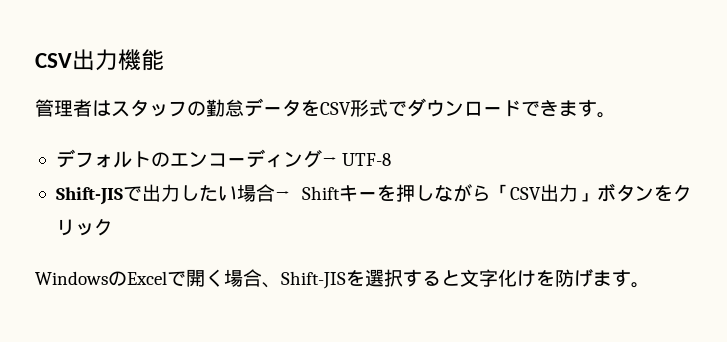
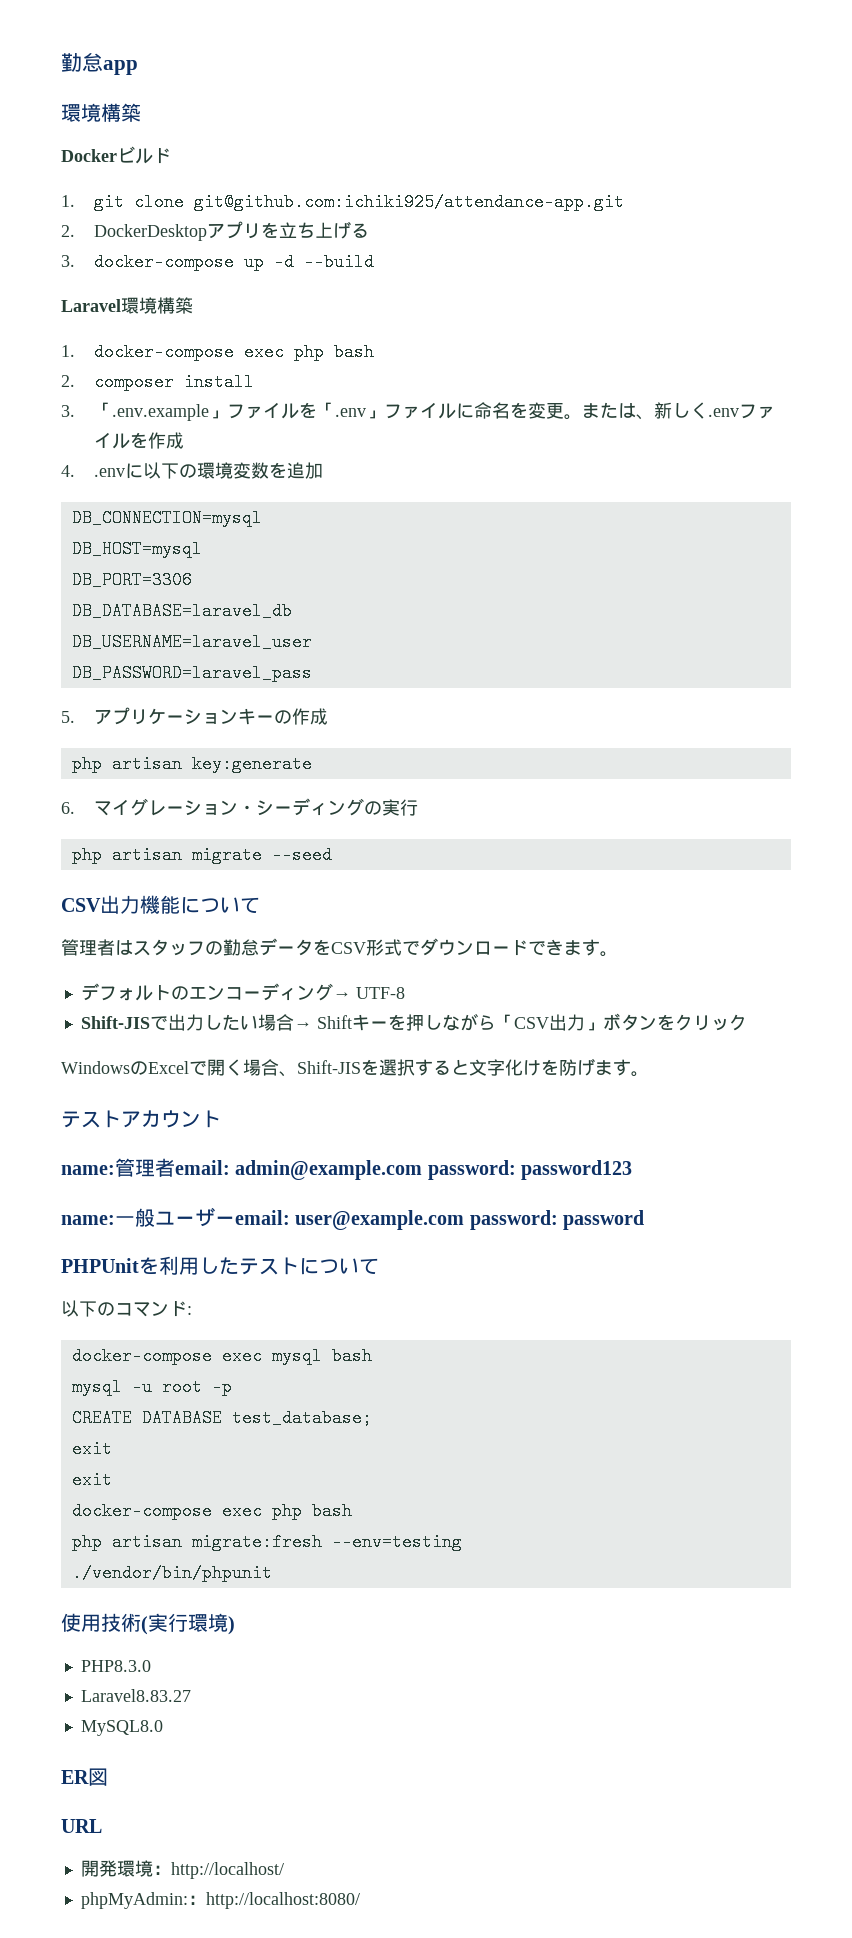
(35, 60) none -> [61,53,138,75] [61,103,141,122] [61,146,171,164] [61,193,625,211] [61,221,370,241] [61,253,375,271] [61,297,193,314] [61,343,375,361] [61,373,255,391] [61,402,776,421] [94,432,185,449] [61,462,324,479] [71,509,262,527] [71,540,202,558] [71,571,192,589] [71,602,292,620] [71,633,312,651] [71,664,312,682] [61,707,329,725] [71,755,312,773] [61,798,419,816] [71,846,332,864] 勤怠app // 環境構築 // Dockerビルド // 1. git clone git@github.com:ichiki925/attendance-app.git // 2. DockerDesktopアプリを立ち上げる // 3. docker-compose up -d --build // Laravel環境構築 // 1. docker-compose exec php bash // 2. composer install // 3.「.env.example」ファイルを「.env」ファイルに命名を変更。または、新しく.envファイルを作成 // 4. .envに以下の環境変数を追加 // DB_CONNECTION=mysql // DB_HOST=mysql // DB_PORT=3306 // DB_DATABASE=laravel_db // DB_USERNAME=laravel_user // DB_PASSWORD=laravel_pass // 5.アプリケーションキーの作成 // php artisan key:generate // 6.マイグレーション・シーディングの実行 // php artisan migrate --seed //
(164, 60) none -> [180,897,260,914] について
(650, 285) none -> [61,1110,221,1128] [61,1158,633,1180] [61,1207,645,1230] [61,1256,379,1275] [61,1300,192,1317] [71,1347,372,1365] [71,1378,232,1396] [71,1409,372,1427] [71,1440,112,1458] [71,1471,112,1489] [71,1502,352,1520] [71,1533,462,1551] [71,1564,272,1582] [61,1613,235,1635] [80,1660,151,1672] [80,1689,191,1702] [80,1720,163,1736] [61,1768,108,1786] [61,1819,102,1833] [80,1860,284,1879] [80,1892,360,1909] // テストアカウント // name:管理者email: admin@example.com password: password123 // name:一般ユーザーemail: user@example.com password: password // PHPUnitを利用したテストについて // 以下のコマンド: // docker-compose exec mysql bash // mysql -u root -p // CREATE DATABASE test_database; // exit // exit // docker-compose exec php bash // php artisan migrate:fresh --env=testing // ./vendor/bin/phpunit // 使用技術(実行環境) // PHP8.3.0 // Laravel8.83.27 // MySQL8.0 // ER図 // URL // 開発環境：http://localhost/ // phpMyAdmin:：http://localhost:8080/

